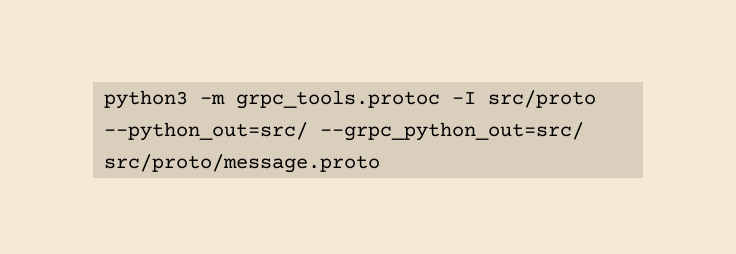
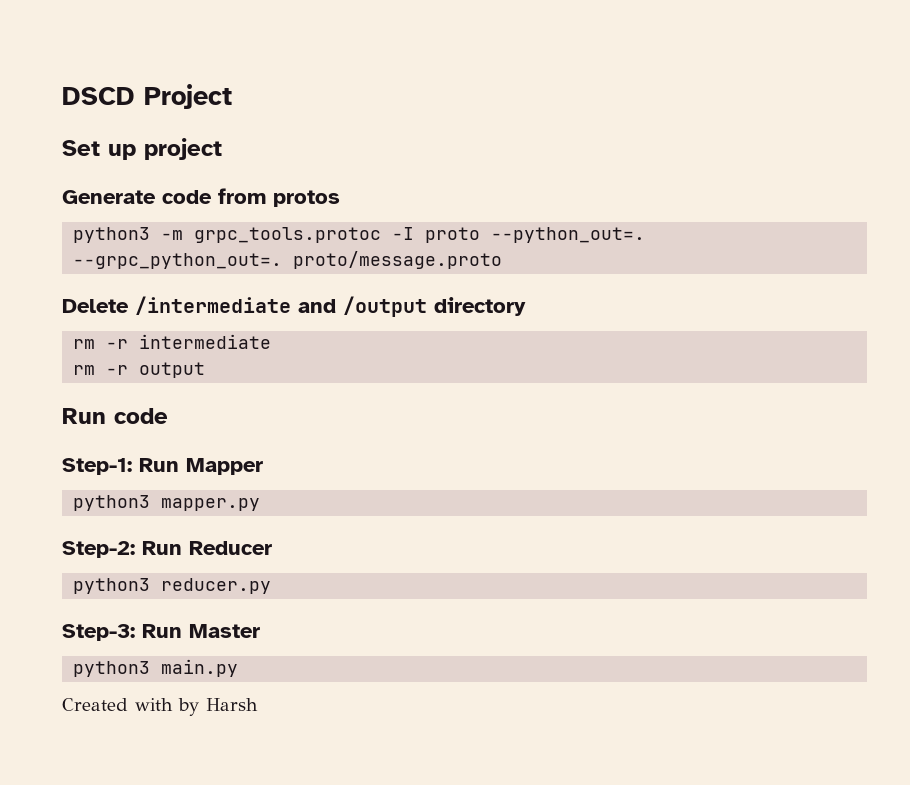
[103,90,596,109] [103,122,584,141] [103,154,380,173] python3 -m grpc_tools.protoc -I src/proto --python_out=src/ --grpc_python_out=src/ src/proto/message.proto -> [62,84,232,109] [62,138,222,160] [62,188,340,207] [73,227,646,243] [73,251,503,269] [62,296,526,317] [73,334,272,349] [73,362,206,378] [62,408,168,424] [62,458,263,475] [73,495,261,511] [62,541,272,558] [73,578,272,594] [62,624,260,641] [73,659,239,677] [62,698,258,716] DSCD Project // Set up project // Generate code from protos // python3 -m grpc_tools.protoc -I proto --python_out=. --grpc_python_out=. proto/message.proto // Delete /intermediate and /output directory // rm -r intermediate // rm -r output // Run code // Step-1: Run Mapper // python3 mapper.py // Step-2: Run Reducer // python3 reducer.py // Step-3: Run Master // python3 main.py // Created with by Harsh

